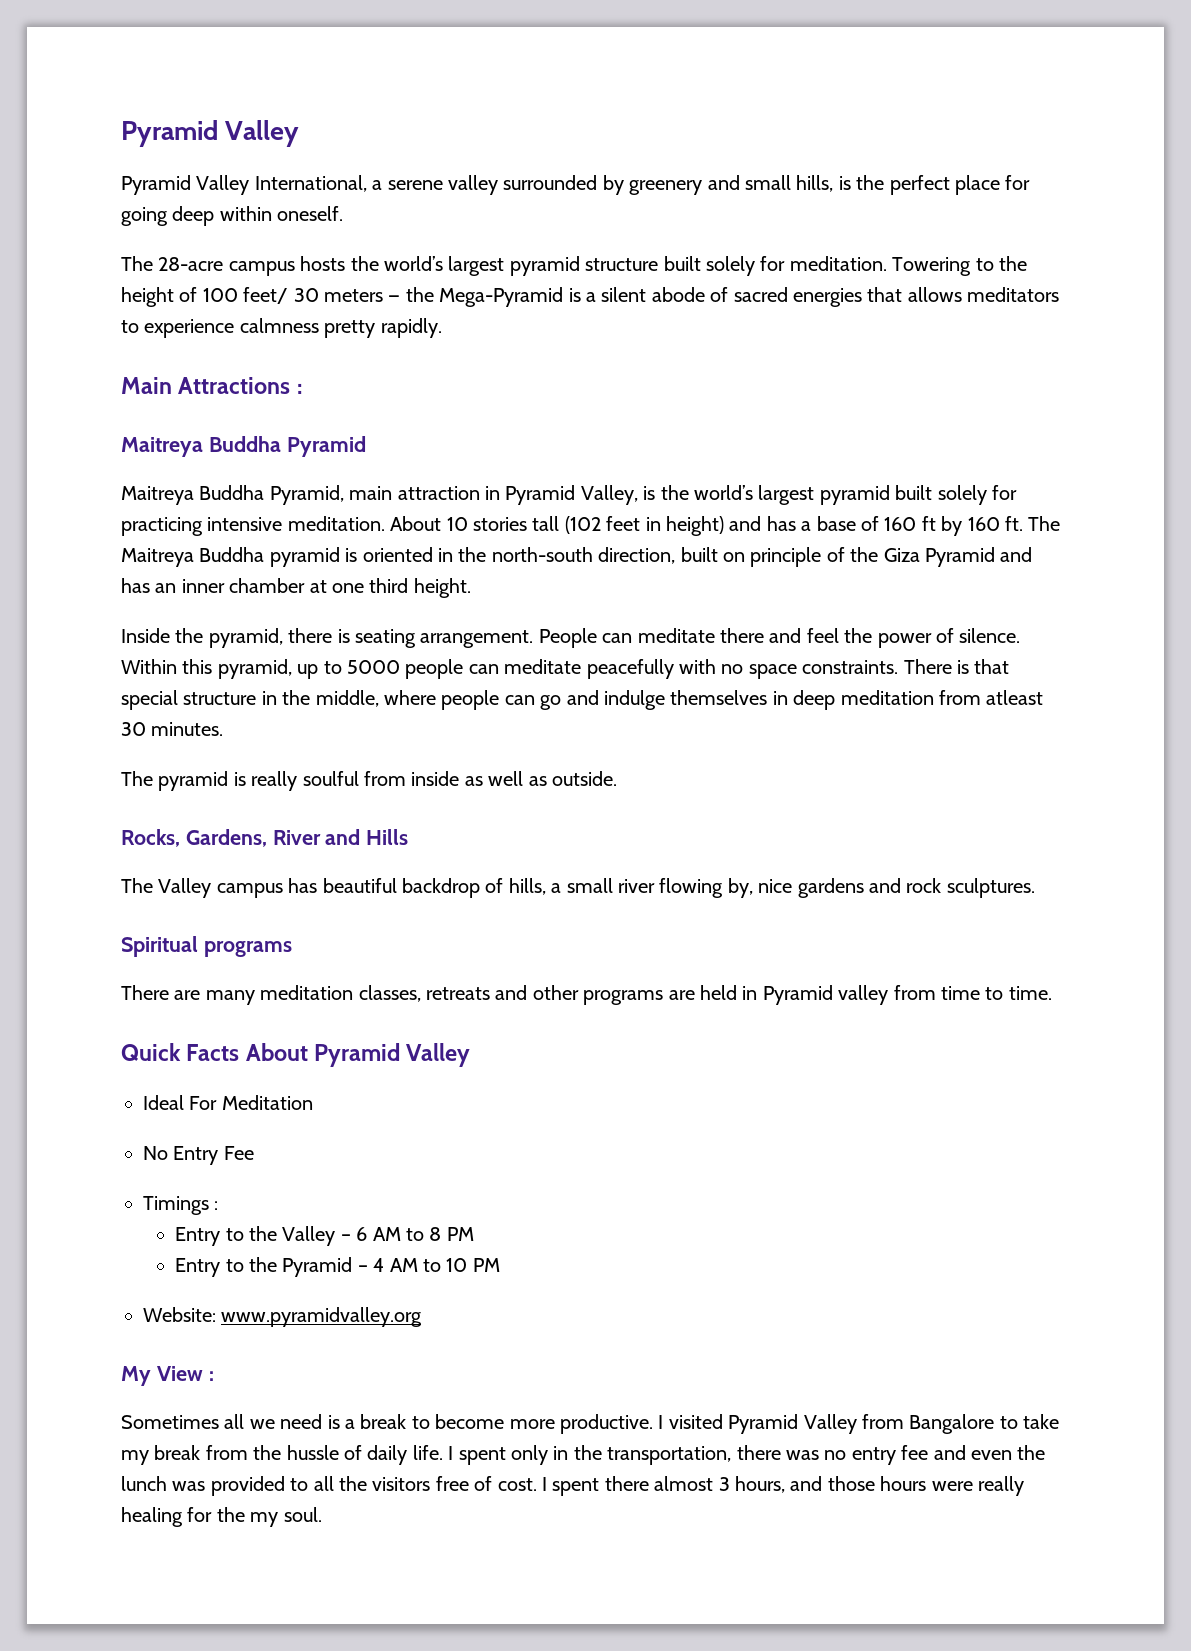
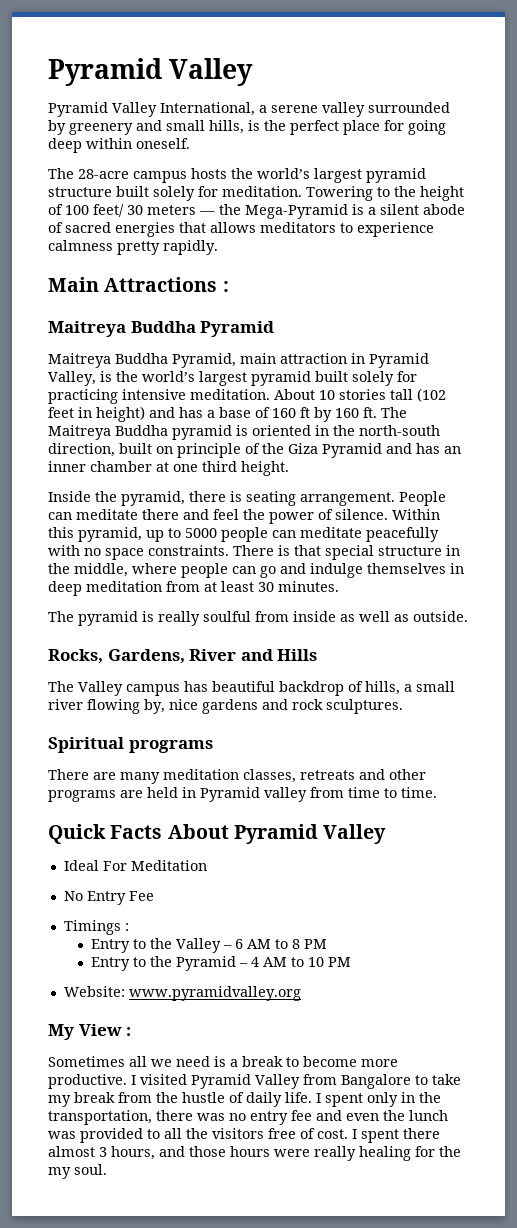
[986,690,1044,705] atleast -> [204,581,254,592] at least
[286,1445,339,1460] hussle -> [182,1092,225,1103] hustle

